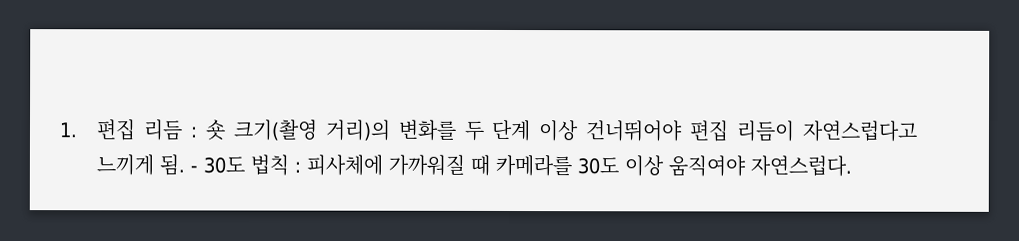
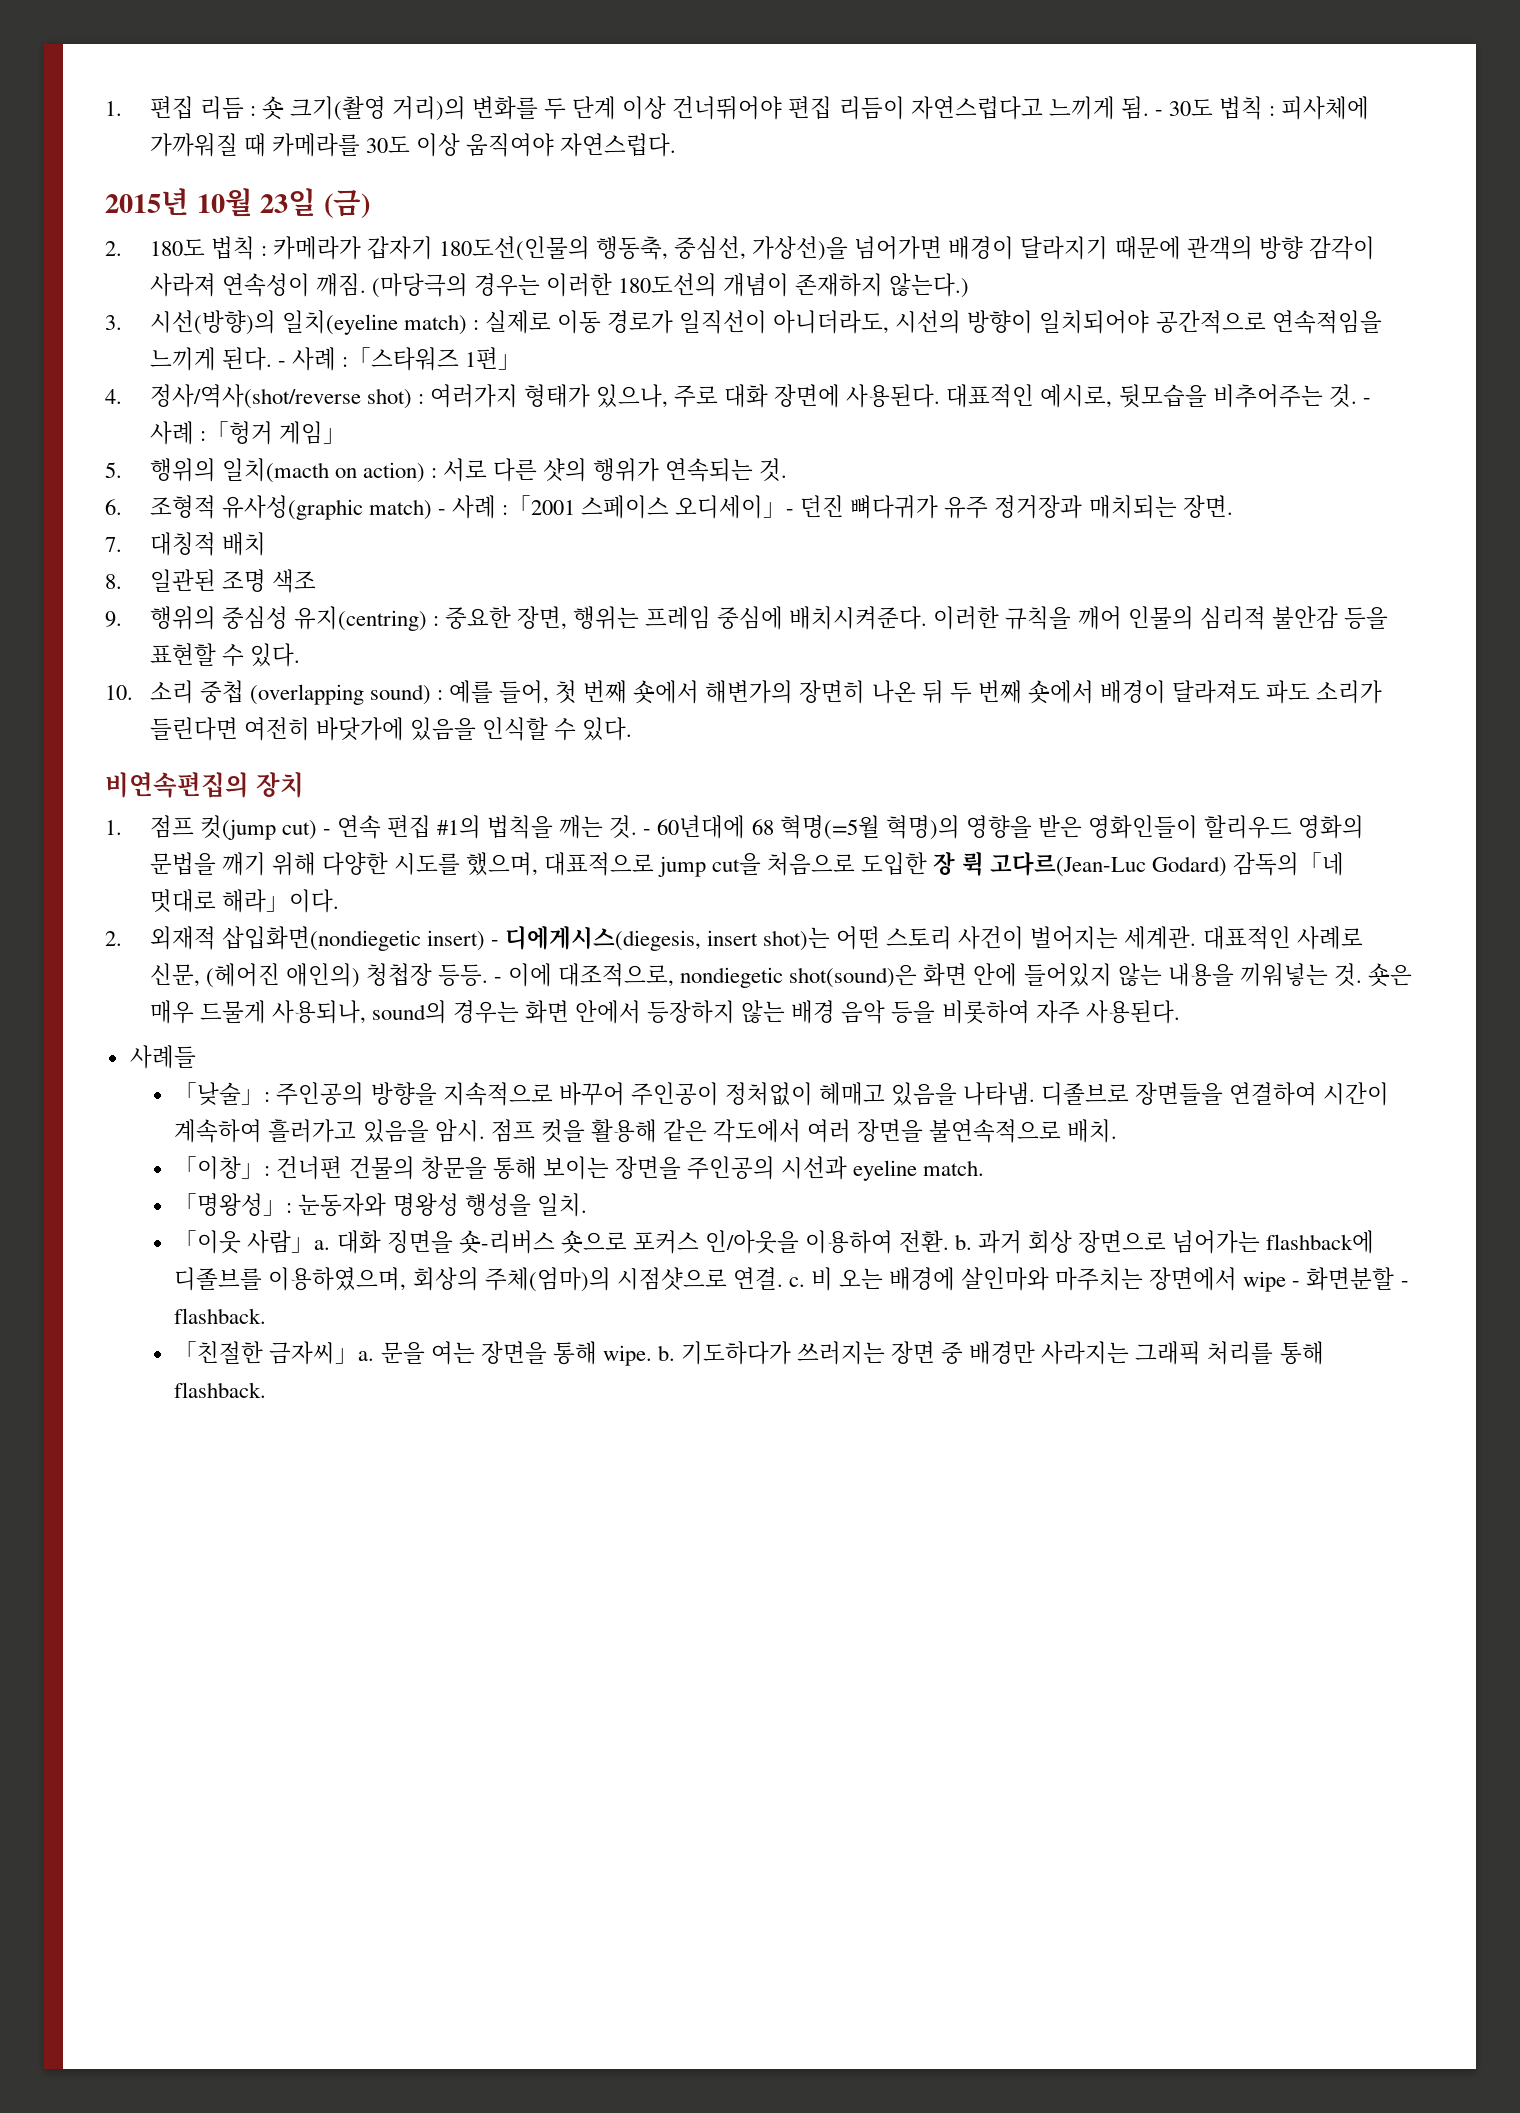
(853, 166) none -> [105,188,371,218] [105,236,1375,261] [149,273,970,298] [105,310,1382,335] [149,347,521,371] [105,384,1371,409] [149,421,346,445] [105,458,788,483] [105,495,1233,520] [105,532,266,556] [105,569,316,593] [105,606,1388,631] [149,643,300,667] [105,680,1383,705] [149,717,633,741] [105,772,304,798] [105,815,1365,840] [149,852,1344,877] [149,889,339,913] [105,926,1363,951] [149,963,1412,988] [149,1000,1180,1024] [129,1045,196,1069] [174,1082,1390,1106] [174,1119,1118,1143] [174,1156,985,1181] [174,1193,587,1217] [174,1230,1375,1254] [174,1267,1409,1292] [174,1308,267,1324] [174,1341,1324,1366] [174,1382,267,1398] // 2015년 10월 23일 (금) // 2. 180도 법칙 : 카메라가 갑자기 180도선(인물의 행동축, 중심선, 가상선)을 넘어가면 배경이 달라지기 때문에 관객의 방향 감각이 사라져 연속성이 깨짐. (마당극의 경우는 이러한 180도선의 개념이 존재하지 않는다.) // 3. 시선(방향)의 일치(eyeline match) : 실제로 이동 경로가 일직선이 아니더라도, 시선의 방향이 일치되어야 공간적으로 연속적임을 느끼게 된다. - 사례 :「스타워즈 1편」 // 4. 정사/역사(shot/reverse shot) : 여러가지 형태가 있으나, 주로 대화 장면에 사용된다. 대표적인 예시로, 뒷모습을 비추어주는 것. - 사례 :「헝거 게임」 // 5. 행위의 일치(macth on action) : 서로 다른 샷의 행위가 연속되는 것. // 6. 조형적 유사성(graphic match) - 사례 :「2001 스페이스 오디세이」- 던진 뼈다귀가 유주 정거장과 매치되는 장면. // 7. 대칭적 배치 // 8. 일관된 조명 색조 // 9. 행위의 중심성 유지(centring) : 중요한 장면, 행위는 프레임 중심에 배치시켜준다. 이러한 규칙을 깨어 인물의 심리적 불안감 등을 표현할 수 있다. // 10. 소리 중첩 (overlapping sound) : 예를 들어, 첫 번째 숏에서 해변가의 장면히 나온 뒤 두 번째 숏에서 배경이 달라져도 파도 소리가 들린다면 여전히 바닷가에 있음을 인식할 수 있다. // 비연속편집의 장치 // 1. 점프 컷(jump cut) - 연속 편집 #1의 법칙을 깨는 것. - 60년대에 68 혁명(=5월 혁명)의 영향을 받은 영화인들이 할리우드 영화의 문법을 깨기 위해 다양한 시도를 했으며, 대표적으로 jump cut을 처음으로 도입한 장 뤽 고다르(Jean-Luc Godard) 감독의「네 멋대로 해라」이다. // 2. 외재적 삽입화면(nondiegetic insert) - 디에게시스(diegesis, insert shot)는 어떤 스토리 사건이 벌어지는 세계관. 대표적인 사례로 신문, (헤어진 애인의) 청첩장 등등. - 이에 대조적으로, nondiegetic shot(sound)은 화면 안에 들어있지 않는 내용을 끼워넣는 것. 숏은 매우 드물게 사용되나, sound의 경우는 화면 안에서 등장하지 않는 배경 음악 등을 비롯하여 자주 사용된다. // 사례들 // 「낮술」: 주인공의 방향을 지속적으로 바꾸어 주인공이 정처없이 헤매고 있음을 나타냄. 디졸브로 장면들을 연결하여 시간이 계속하여 흘러가고 있음을 암시. 점프 컷을 활용해 같은 각도에서 여러 장면을 불연속적으로 배치. // 「이창」: 건너편 건물의 창문을 통해 보이는 장면을 주인공의 시선과 eyeline match. // 「명왕성」: 눈동자와 명왕성 행성을 일치. // 「이웃 사람」a. 대화 징면을 숏-리버스 숏으로 포커스 인/아웃을 이용하여 전환. b. 과거 회상 장면으로 넘어가는 flashback에 디졸브를 이용하였으며, 회상의 주체(엄마)의 시점샷으로 연결. c. 비 오는 배경에 살인마와 마주치는 장면에서 wipe - 화면분할 - flashback. // 「친절한 금자씨」a. 문을 여는 장면을 통해 wipe. b. 기도하다가 쓰러지는 장면 중 배경만 사라지는 그래픽 처리를 통해 flashback.

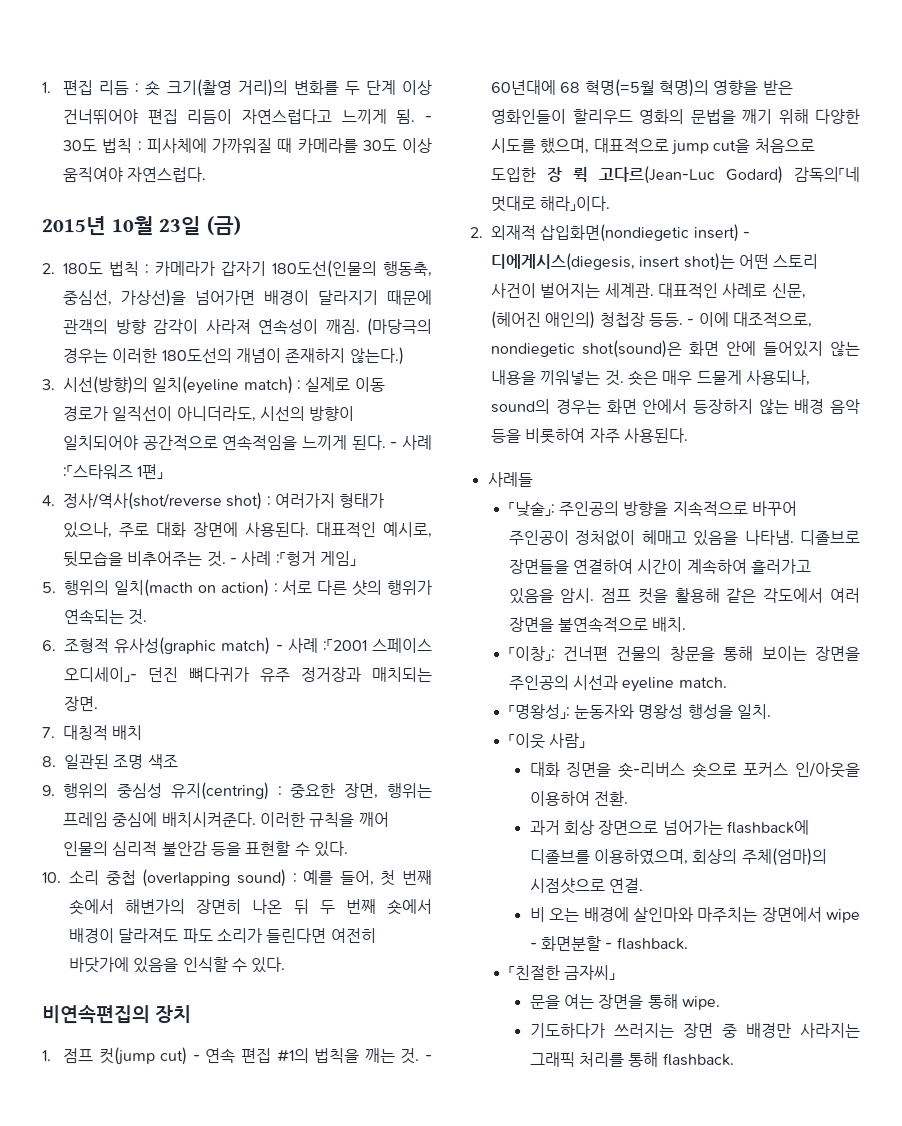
[314,1240,331,1250] a. -> (587, 744) //
[955,1234,973,1250] b. -> (630, 798) //
[788,1277,805,1287] c. -> (645, 885) //
[358,1351,375,1361] a. -> (617, 976) //
[657,1345,675,1361] b. -> (722, 1002) //

